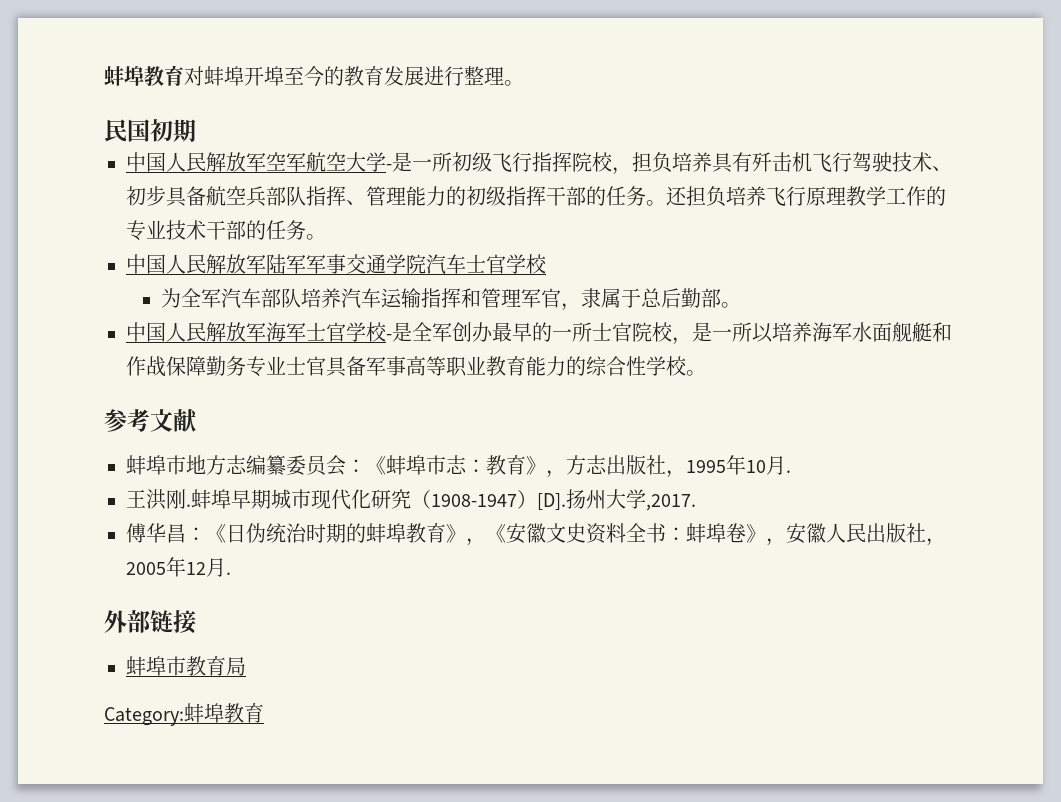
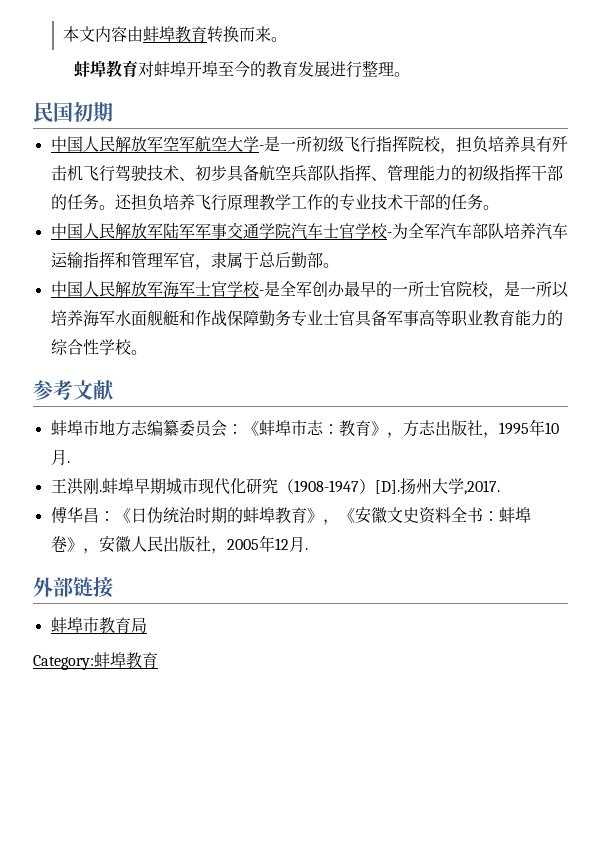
(104, 76) none -> [63,26,288,43] 本文内容由蚌埠教育转换而来。 //
(547, 264) // -> [386,232,392,237] -

